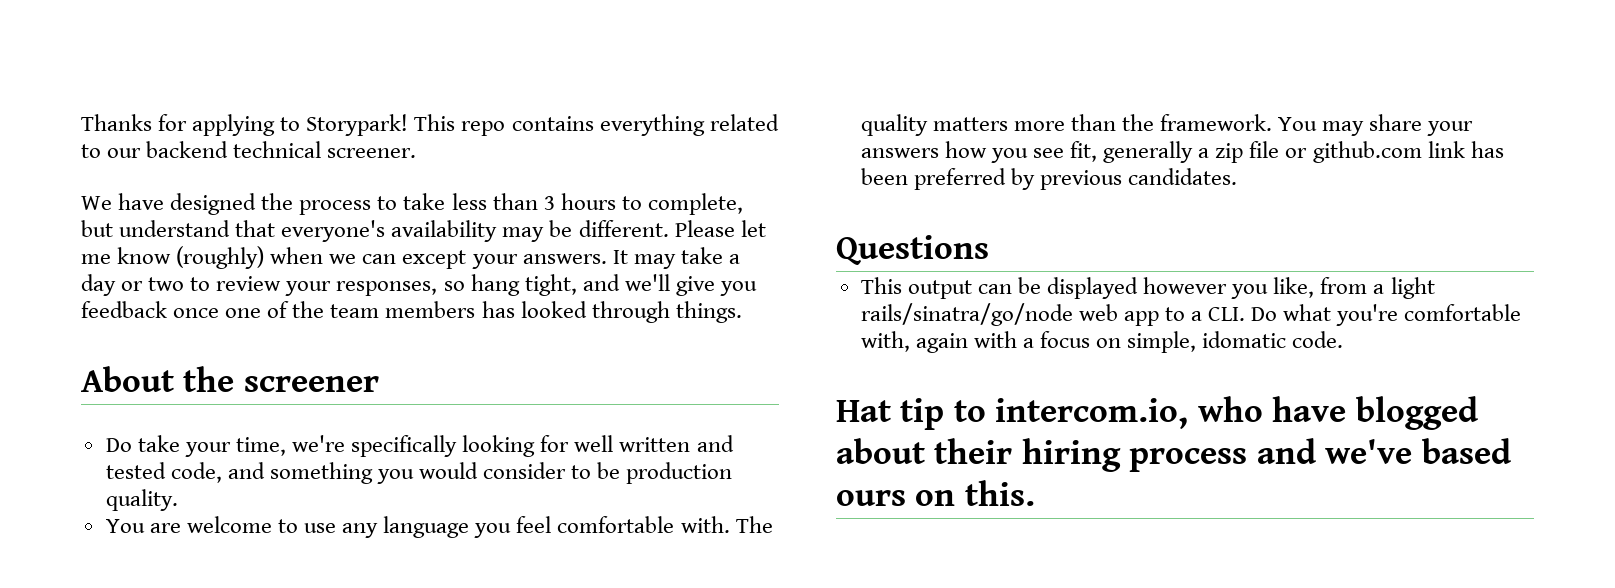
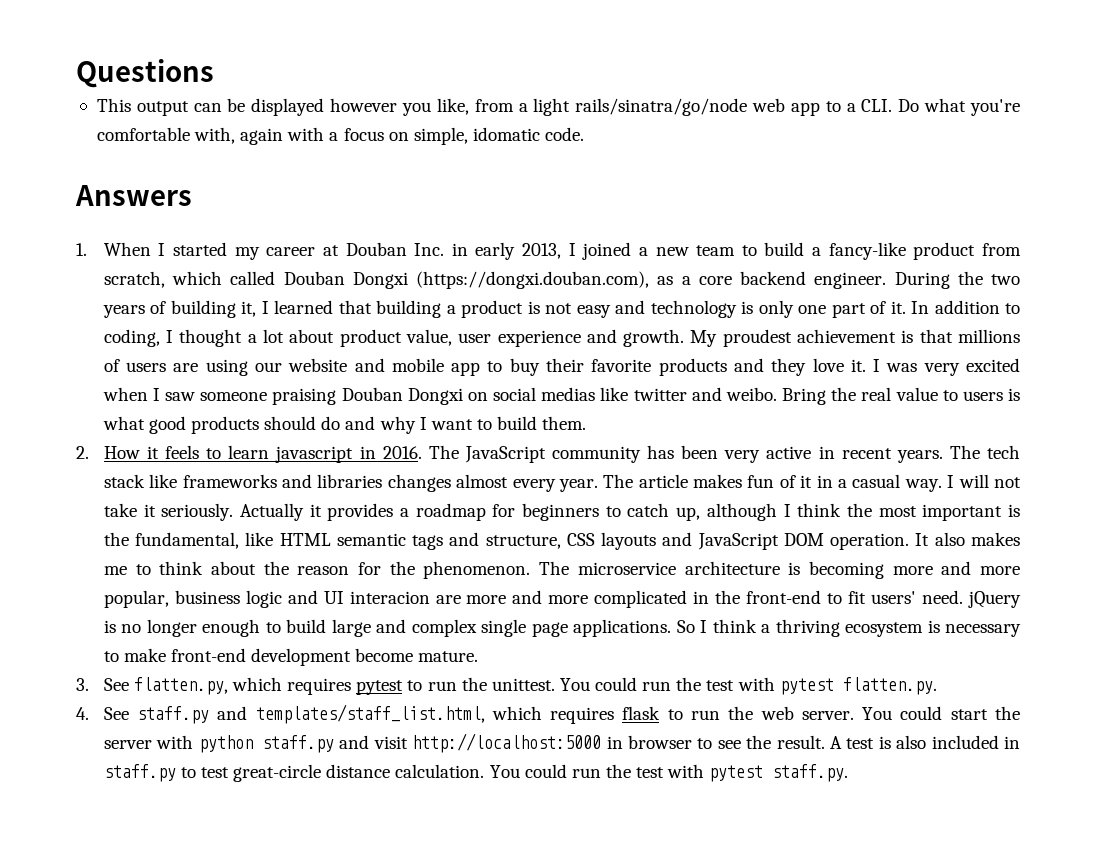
[81,114,779,136] [81,141,417,158] [81,193,743,215] [81,220,766,242] [81,246,740,269] [81,274,757,296] [81,301,742,323] [81,366,379,392] [105,435,734,457] [105,462,733,484] [105,489,178,511] [105,516,773,538] [860,114,1474,136] [860,141,1504,163] [860,168,1238,190] Thanks for applying to Storypark! This repo contains everything related to our backend technical screener. // We have designed the process to take less than 3 hours to complete, but understand that everyone's availability may be different. Please let me know (roughly) when we can except your answers. It may take a day or two to review your responses, so hang tight, and we'll give you feedback once one of the team members has looked through things. // About the screener // Do take your time, we're specifically looking for well written and tested code, and something you would consider to be production quality. // You are welcome to use any language you feel comfortable with. The quality matters more than the framework. You may share your answers how you see fit, generally a zip file or github.com link has been preferred by previous candidates. // -> (76, 73) none
[836,396,1479,430] [836,438,1512,472] [836,480,1035,506] Hat tip to intercom.io, who have blogged about their hiring process and we've based ours on this. -> [75,185,192,206] [76,242,1021,260] [103,271,1020,289] [102,300,1020,318] [103,329,1021,347] [103,358,1021,376] [102,387,1021,405] [102,416,587,434] [76,445,1020,463] [103,474,1022,492] [103,503,1021,521] [103,532,1021,550] [103,561,1021,579] [103,590,1022,608] [103,619,1022,637] [103,648,479,666] [76,677,937,695] [76,704,1020,724] [103,733,1020,753] [103,764,849,782] Answers // 1. When I started my career at Douban Inc. in early 2013, I joined a new team to build a fancy-like product from scratch, which called Douban Dongxi (https://dongxi.douban.com), as a core backend engineer. During the two years of building it, I learned that building a product is not easy and technology is only one part of it. In addition to coding, I thought a lot about product value, user experience and growth. My proudest achievement is that millions of users are using our website and mobile app to buy their favorite products and they love it. I was very excited when I saw someone praising Douban Dongxi on social medias like twitter and weibo. Bring the real value to users is what good products should do and why I want to build them. // 2. How it feels to learn javascript in 2016. The JavaScript community has been very active in recent years. The tech stack like frameworks and libraries changes almost every year. The article makes fun of it in a casual way. I will not take it seriously. Actually it provides a roadmap for beginners to catch up, although I think the most important is the fundamental, like HTML semantic tags and structure, CSS layouts and JavaScript DOM operation. It also makes me to think about the reason for the phenomenon. The microservice architecture is becoming more and more popular, business logic and UI interacion are more and more complicated in the front-end to fit users' need. jQuery is no longer enough to build large and complex single page applications. So I think a thriving ecosystem is necessary to make front-end development become mature. // 3. See flatten.py, which requires pytest to run the unittest. You could run the test with pytest flatten.py. // 4. See staff.py and templates/staff_list.html, which requires flask to run the web server. You could start the server with python staff.py and visit http://localhost:5000 in browser to see the result. A test is also included in staff.py to test great-circle distance calculation. You could run the test with pytest staff.py.

